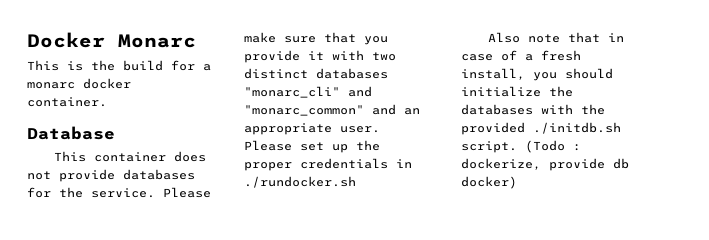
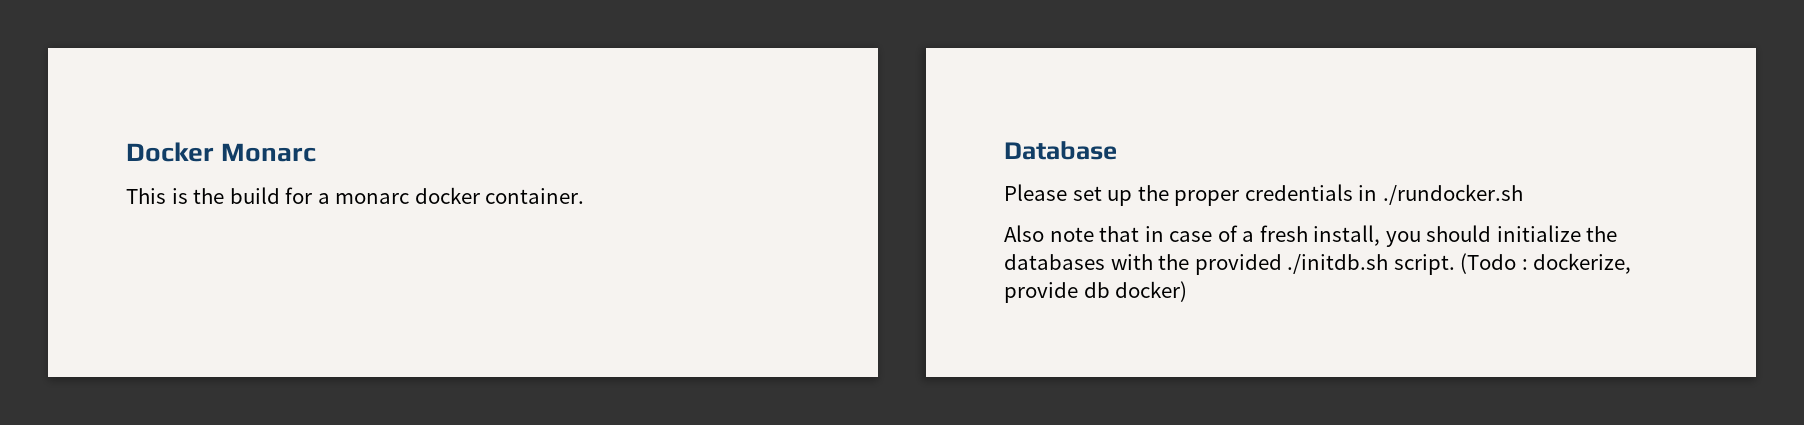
[53,151,206,162] [27,169,195,182] [27,187,211,198] [244,32,388,45] [244,50,396,63] [244,68,388,79] [244,86,372,98] [244,104,420,116] [244,123,380,135] This container does not provide databases for the service. Please make sure that you provide it with two distinct databases "monarc_cli" and "monarc_common" and an appropriate user. -> (1117, 150) none

